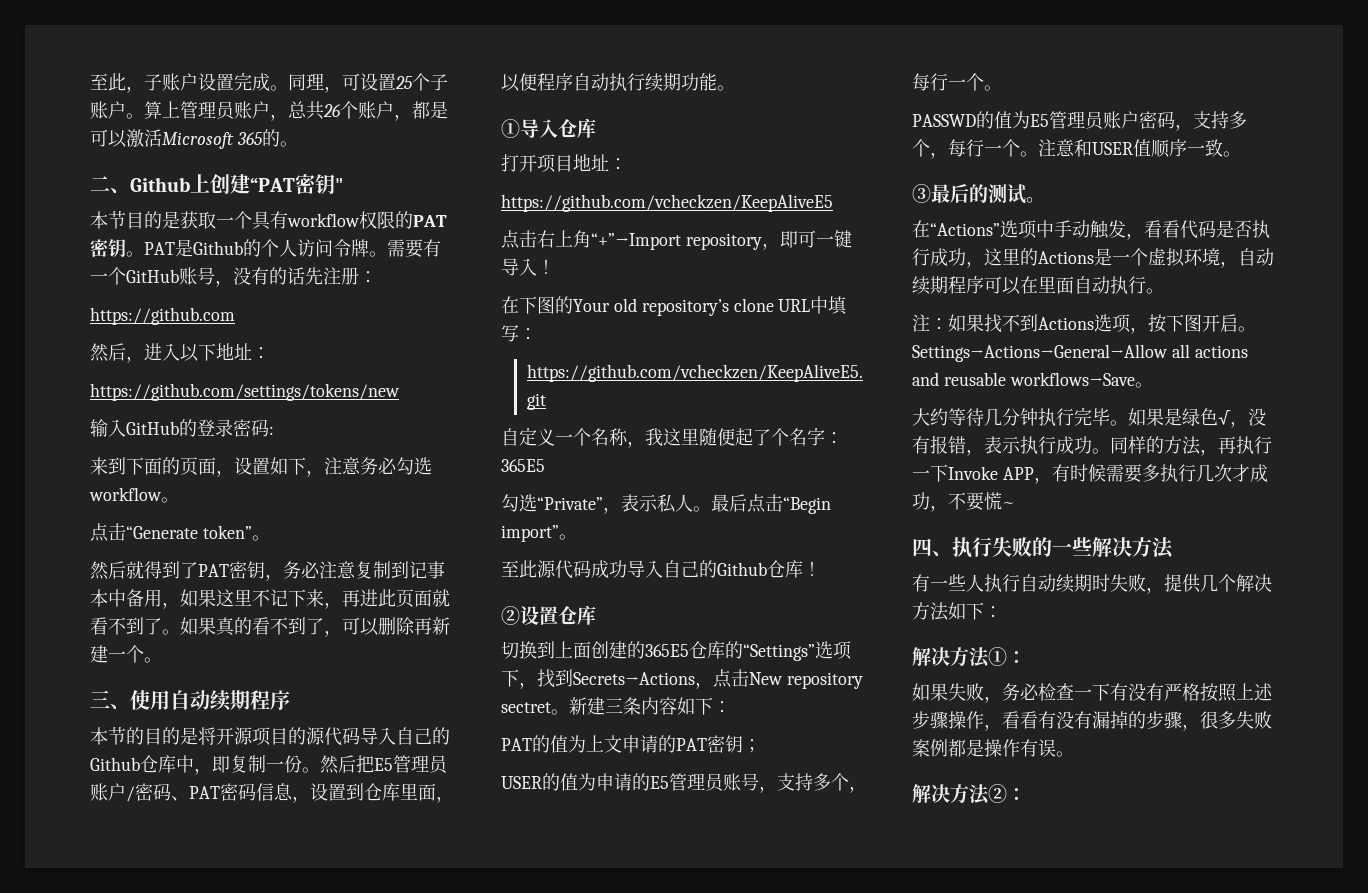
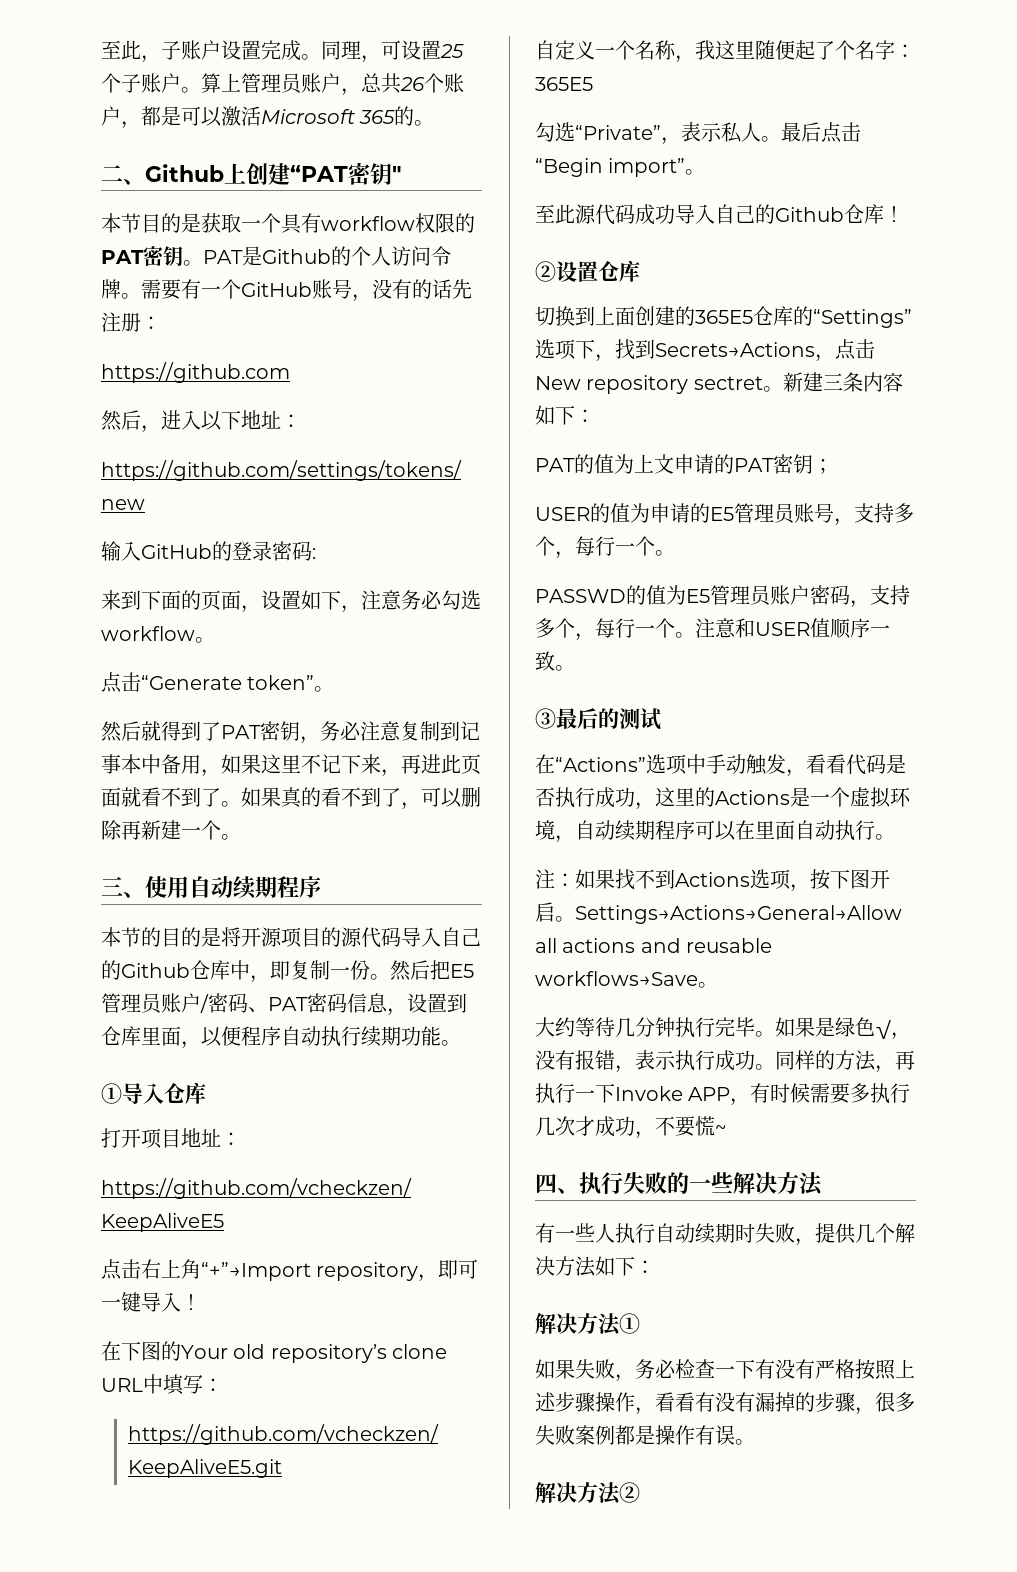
[1026,197,1045,203] 。 -> (661, 719) none
[1007,651,1026,664] ： -> (640, 1323) none
[1007,788,1026,801] ： -> (640, 1492) none

